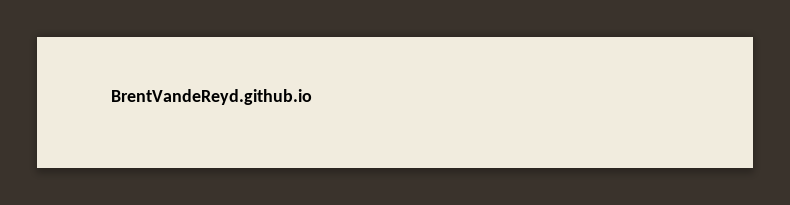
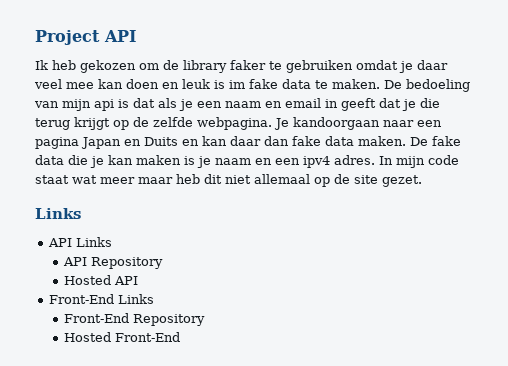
[111,89,312,105] BrentVandeReyd.github.io -> [35,30,136,45] [35,60,448,73] [34,79,470,92] [34,98,440,111] [35,117,442,130] [35,136,461,149] [35,155,459,168] [35,174,422,187] [35,208,81,219] [47,237,112,247] [63,257,164,269] [64,275,139,285] [48,294,154,304] [64,313,206,326] [64,332,181,342] Project API // Ik heb gekozen om de library faker te gebruiken omdat je daar veel mee kan doen en leuk is im fake data te maken. De bedoeling van mijn api is dat als je een naam en email in geeft dat je die terug krijgt op de zelfde webpagina. Je kandoorgaan naar een pagina Japan en Duits en kan daar dan fake data maken. De fake data die je kan maken is je naam en een ipv4 adres. In mijn code staat wat meer maar heb dit niet allemaal op de site gezet. // Links // API Links // API Repository // Hosted API // Front-End Links // Front-End Repository // Hosted Front-End

